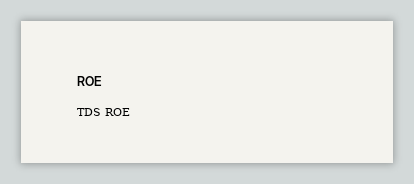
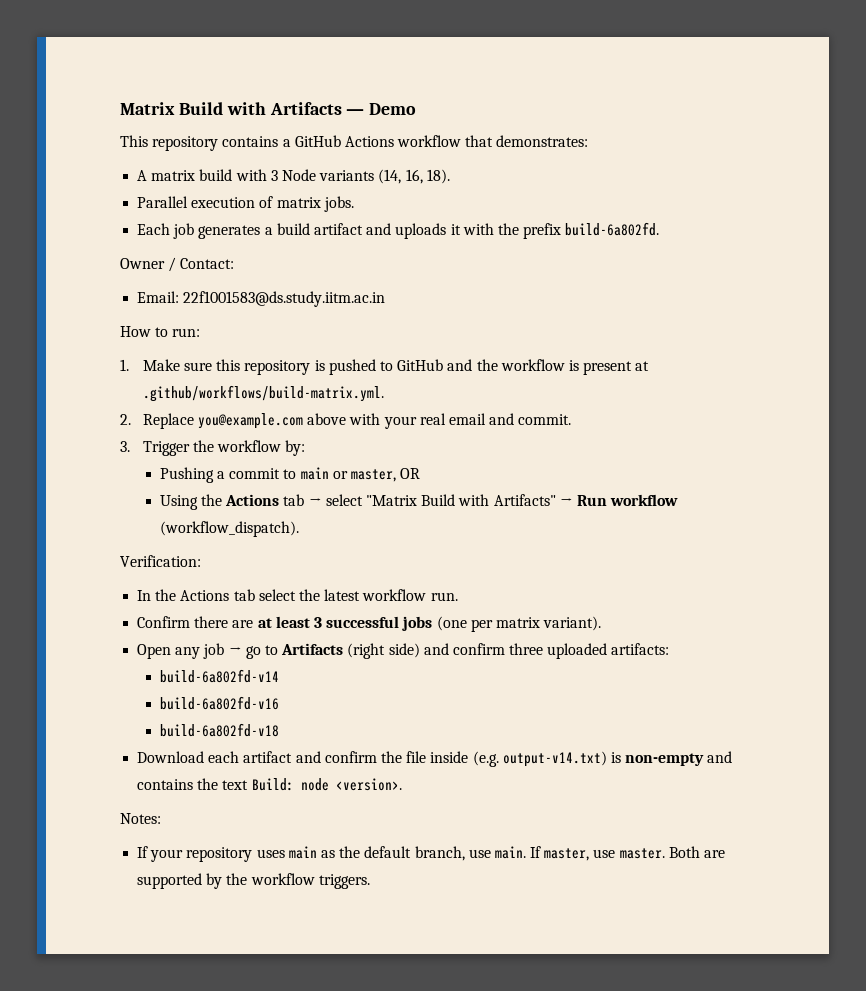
[77,76,102,86] [77,108,130,116] ROE // TDS ROE -> [120,102,417,115] [120,135,589,151] [137,169,450,184] [137,196,354,212] [137,222,660,239] [120,257,235,272] [137,291,386,307] [120,326,201,337] [120,359,650,375] [142,385,384,402] [120,413,572,429] [120,440,306,456] [159,467,421,483] [159,494,679,510] [159,521,299,537] [120,555,201,567] [137,589,458,601] [137,616,602,632] [137,643,670,659] [159,669,279,683] [159,696,279,710] [159,723,279,737] [137,751,733,767] [137,778,402,791] [120,813,161,824] [137,846,726,862] [137,873,370,889] Matrix Build with Artifacts — Demo // This repository contains a GitHub Actions workflow that demonstrates: // A matrix build with 3 Node variants (14, 16, 18). // Parallel execution of matrix jobs. // Each job generates a build artifact and uploads it with the prefix build-6a802fd. // Owner / Contact: // Email: 22f1001583@ds.study.iitm.ac.in // How to run: // 1. Make sure this repository is pushed to GitHub and the workflow is present at .github/workflows/build-matrix.yml. // 2. Replace you@example.com above with your real email and commit. // 3. Trigger the workflow by: // Pushing a commit to main or master, OR // Using the Actions tab → select "Matrix Build with Artifacts" → Run workflow (workflow_dispatch). // Verification: // In the Actions tab select the latest workflow run. // Confirm there are at least 3 successful jobs (one per matrix variant). // Open any job → go to Artifacts (right side) and confirm three uploaded artifacts: // build-6a802fd-v14 // build-6a802fd-v16 // build-6a802fd-v18 // Download each artifact and confirm the file inside (e.g. output-v14.txt) is non-empty and contains the text Build: node <version>. // Notes: // If your repository uses main as the default branch, use main. If master, use master. Both are supported by the workflow triggers.

